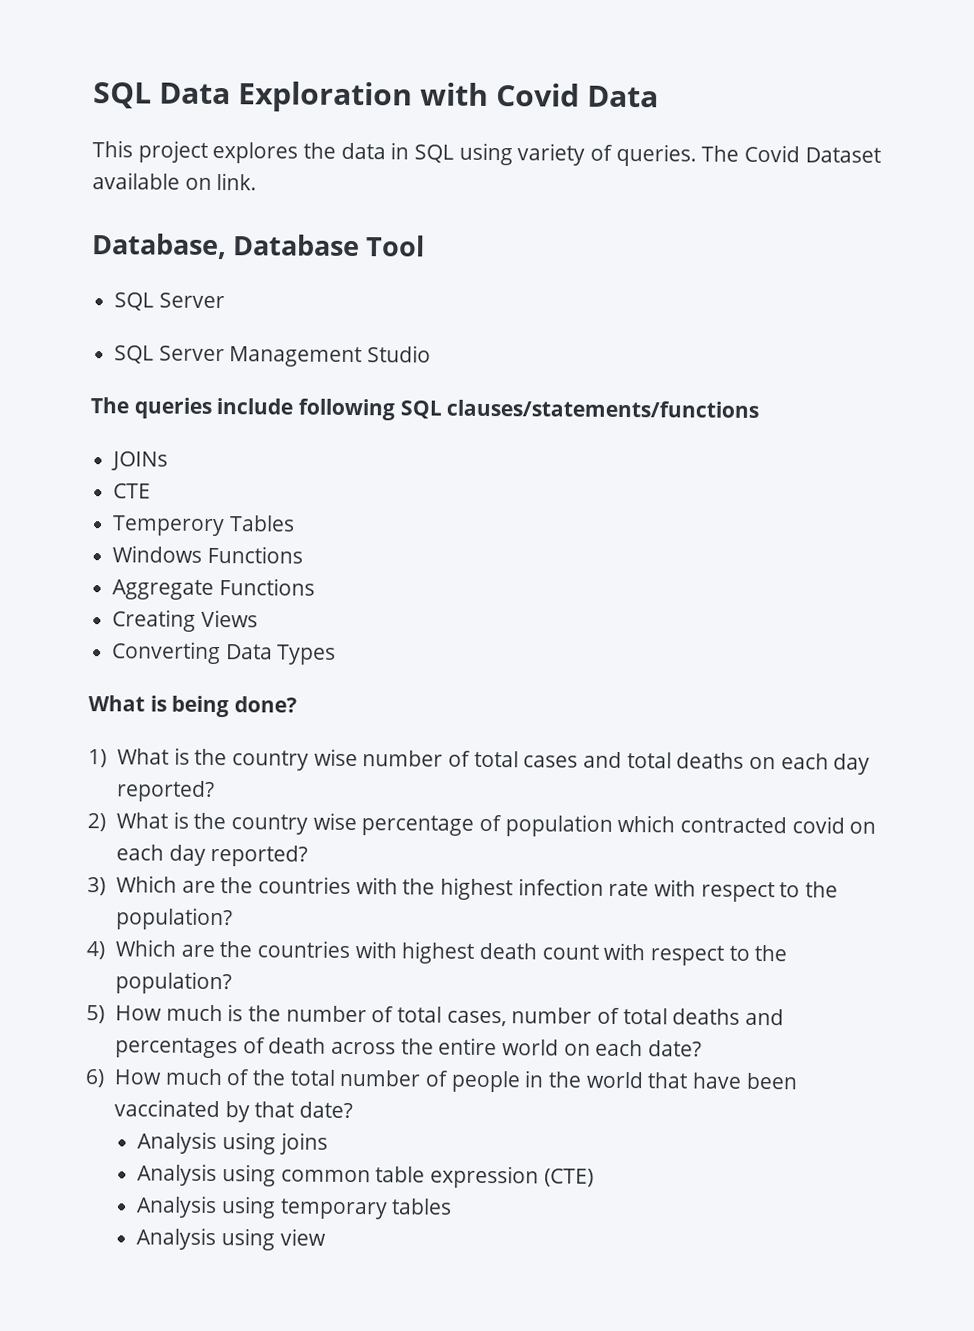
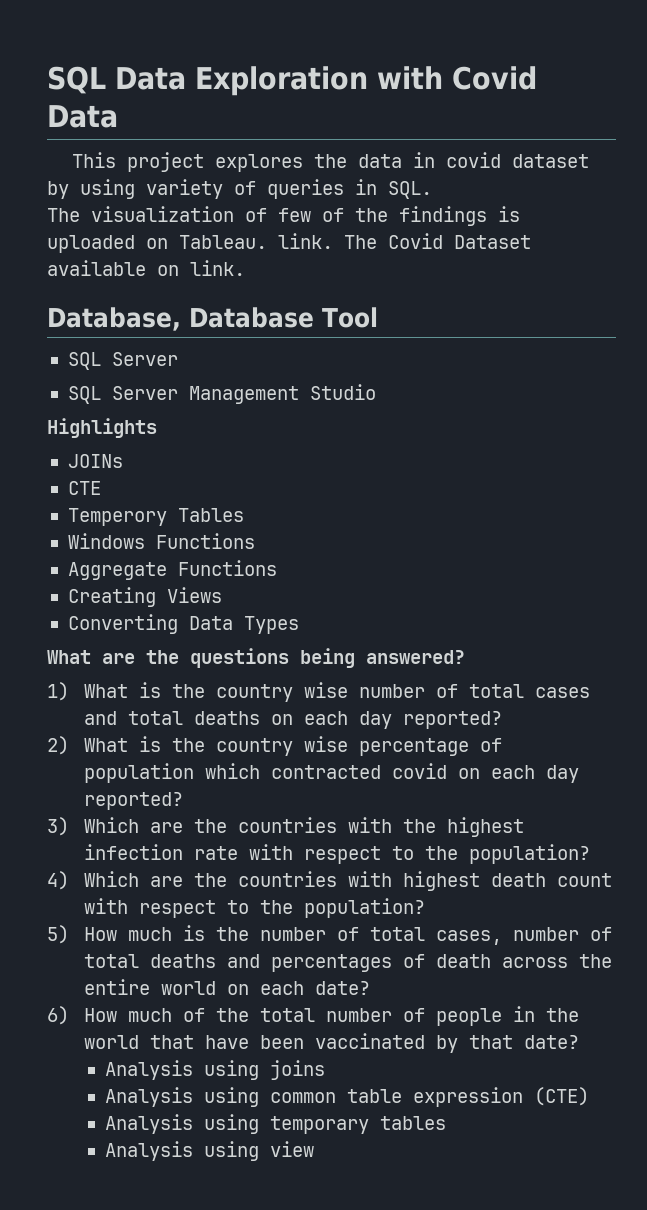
[414,142,697,167] SQL using variety of queries. -> [446,152,590,168] [47,179,432,199] [47,206,520,226] [47,233,333,253] covid dataset by using variety of queries in SQL. // The visualization of few of the findings is uploaded on Tableau. link.
[90,397,760,421] The queries include following SQL clauses/statements/functions -> [47,418,157,438] Highlights
[149,695,298,718] is being done? -> [102,648,465,668] are the questions being answered?

